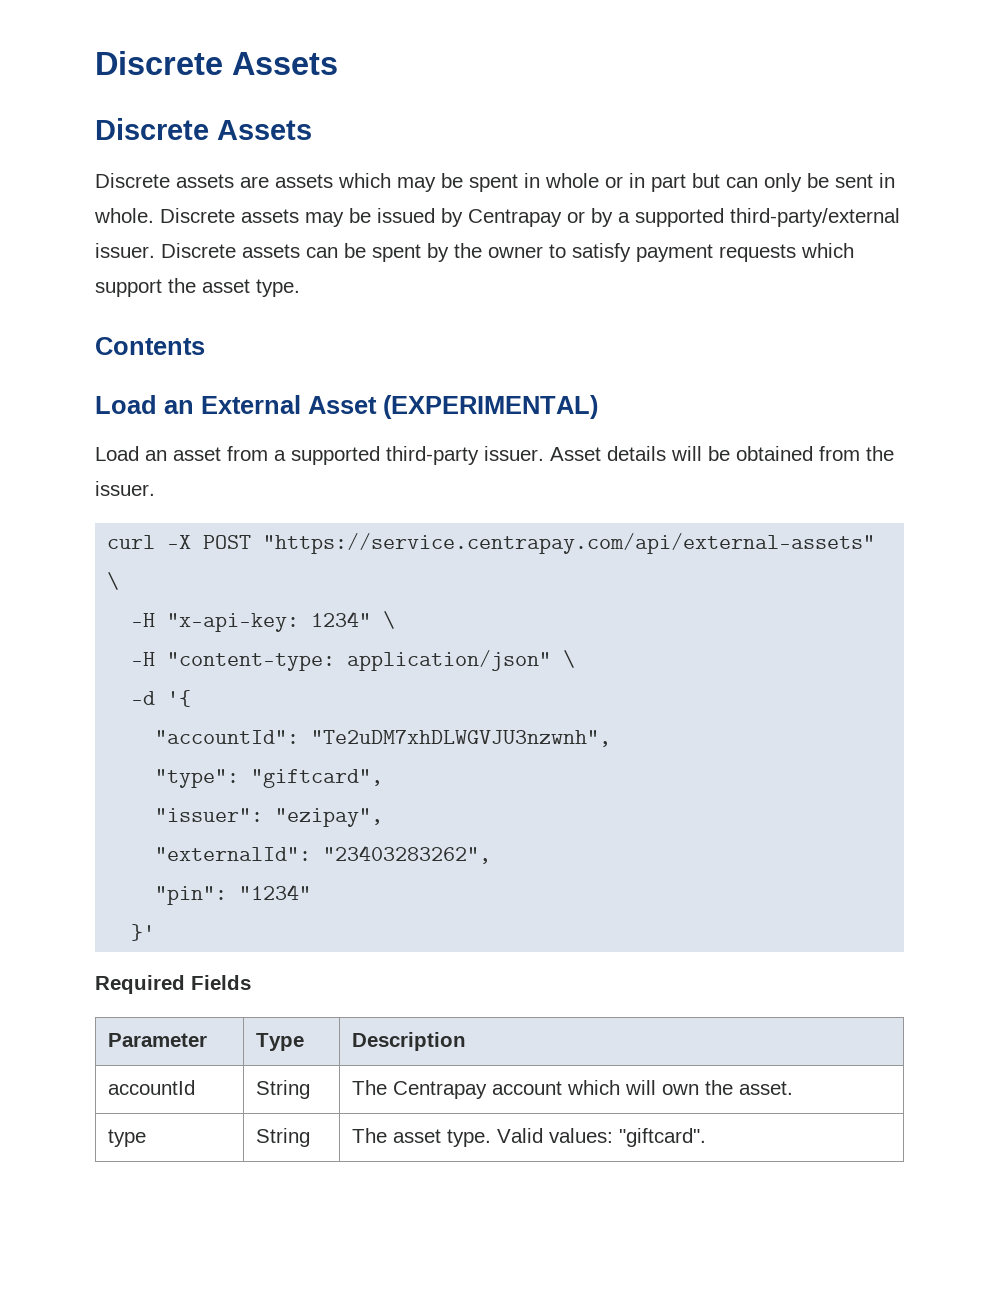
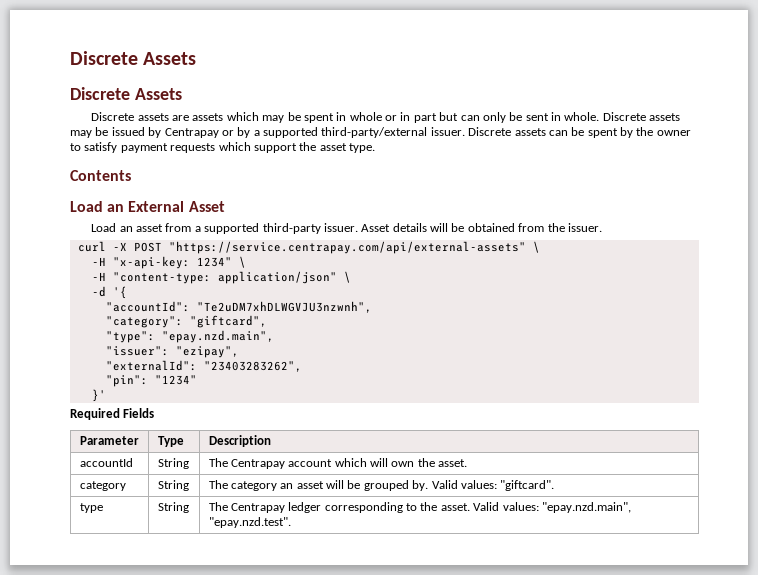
[383,395,598,419] (EXPERIMENTAL) -> (225, 206) none
(612, 738) none -> [105,315,267,328] // "category": "giftcard",
[251,769,384,788] "giftcard", -> [161,330,274,343] "epay.nzd.main",
[107,1129,146,1147] [255,1128,310,1147] [351,1128,706,1147] type | String | The asset type. Valid values: "giftcard". -> [79,481,126,491] [157,480,189,491] [208,480,555,491] [79,503,103,513] [157,502,189,513] [208,502,631,513] [208,517,291,528] category | String | The category an asset will be grouped by. Valid values: "giftcard". // type | String | The Centrapay ledger corresponding to the asset. Valid values: "epay.nzd.main", "epay.nzd.test".

